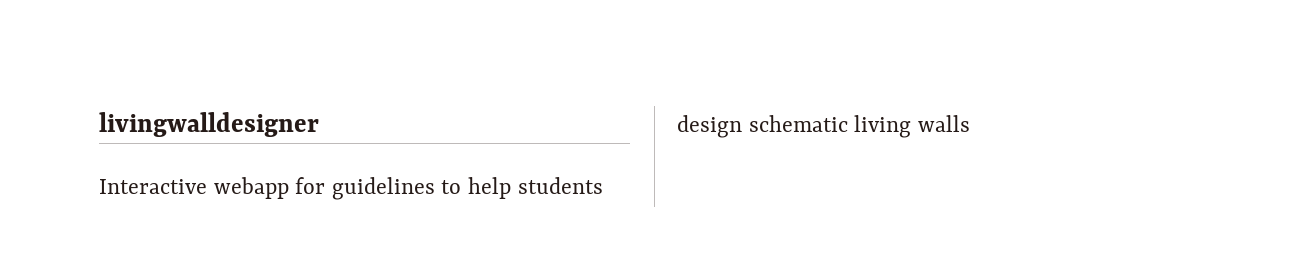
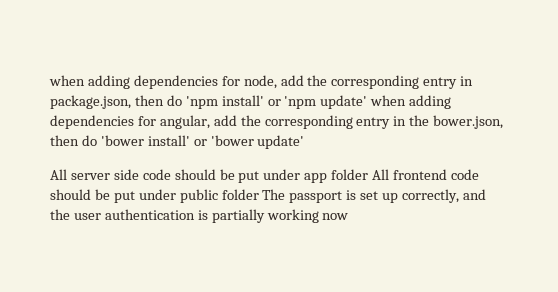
[99,112,319,137] [99,177,603,200] [677,115,970,138] livingwalldesigner // Interactive webapp for guidelines to help students design schematic living walls -> [49,75,474,89] [50,95,452,109] [50,115,504,129] [50,135,305,149] [50,169,479,183] [50,189,486,203] [50,209,349,223] when adding dependencies for node, add the corresponding entry in package.json, then do 'npm install' or 'npm update' when adding dependencies for angular, add the corresponding entry in the bower.json, then do 'bower install' or 'bower update' // All server side code should be put under app folder All frontend code should be put under public folder The passport is set up correctly, and the user authentication is partially working now

